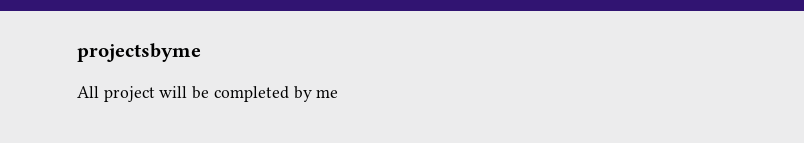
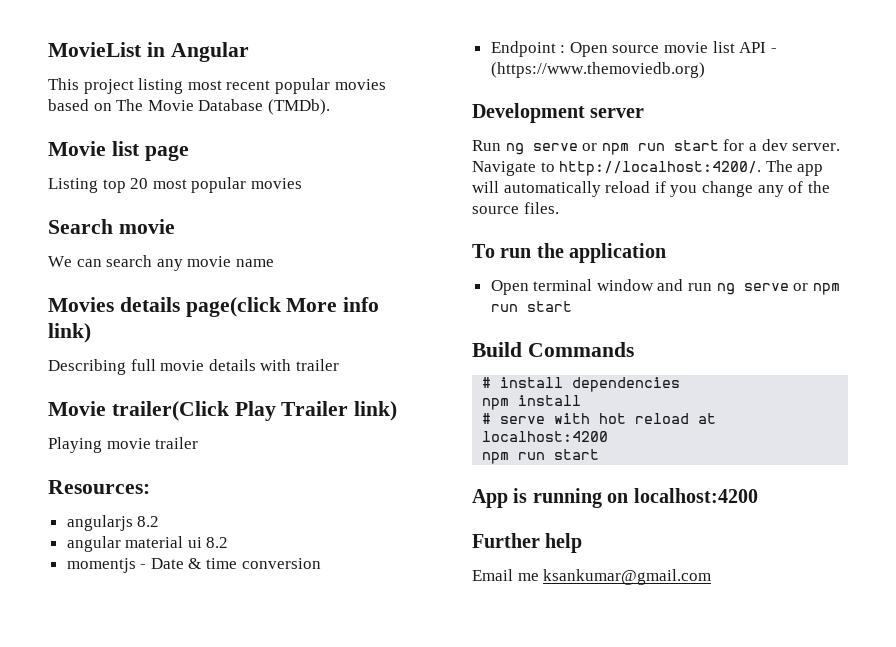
[77,43,201,62] [77,86,339,102] projectsbyme // All project will be completed by me -> [48,42,249,62] [48,78,386,94] [48,99,330,115] [48,141,189,161] [48,177,302,193] [48,219,175,234] [48,255,274,271] [48,297,380,317] [48,323,91,343] [48,359,339,375] [48,401,398,421] [48,437,199,453] [48,480,150,494] [66,515,160,531] [66,536,229,552] [66,558,321,573] [490,41,777,57] [490,62,705,78] [472,103,645,123] [472,139,841,155] [472,160,824,176] [472,181,830,197] [472,202,559,214] [472,243,667,263] [490,279,840,295] [490,301,572,312] [472,342,634,357] [482,377,681,392] [482,395,582,410] [482,413,717,424] [482,431,609,442] [482,449,600,464] [472,488,758,508] [472,533,583,553] [472,569,712,585] MovieList in Angular // This project listing most recent popular movies based on The Movie Database (TMDb). // Movie list page // Listing top 20 most popular movies // Search movie // We can search any movie name // Movies details page(click More info link) // Describing full movie details with trailer // Movie trailer(Click Play Trailer link) // Playing movie trailer // Resources: // angularjs 8.2 // angular material ui 8.2 // momentjs - Date & time conversion // Endpoint : Open source movie list API - (https://www.themoviedb.org) // Development server // Run ng serve or npm run start for a dev server. Navigate to http://localhost:4200/. The app will automatically reload if you change any of the source files. // To run the application // Open terminal window and run ng serve or npm run start // Build Commands // # install dependencies // npm install // # serve with hot reload at localhost:4200 // npm run start // App is running on localhost:4200 // Further help // Email me ksankumar@gmail.com

